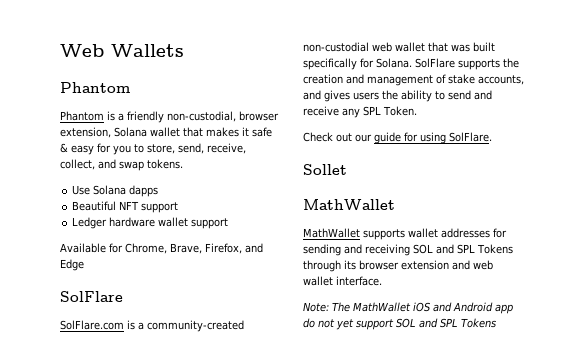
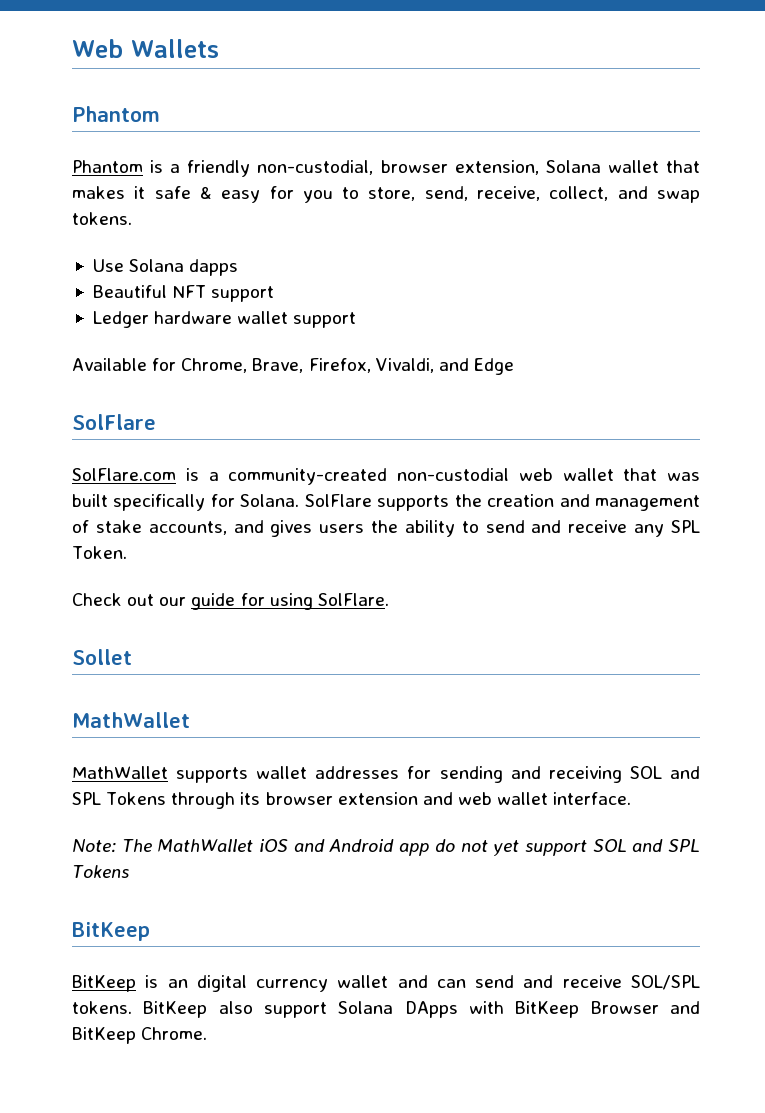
(242, 248) none -> [375,358,434,373] Vivaldi,
(496, 323) none -> [72,922,150,941] [72,975,700,992] [72,1001,700,1018] [72,1027,208,1044] // BitKeep // BitKeep is an digital currency wallet and can send and receive SOL/SPL tokens. BitKeep also support Solana DApps with BitKeep Browser and BitKeep Chrome.

